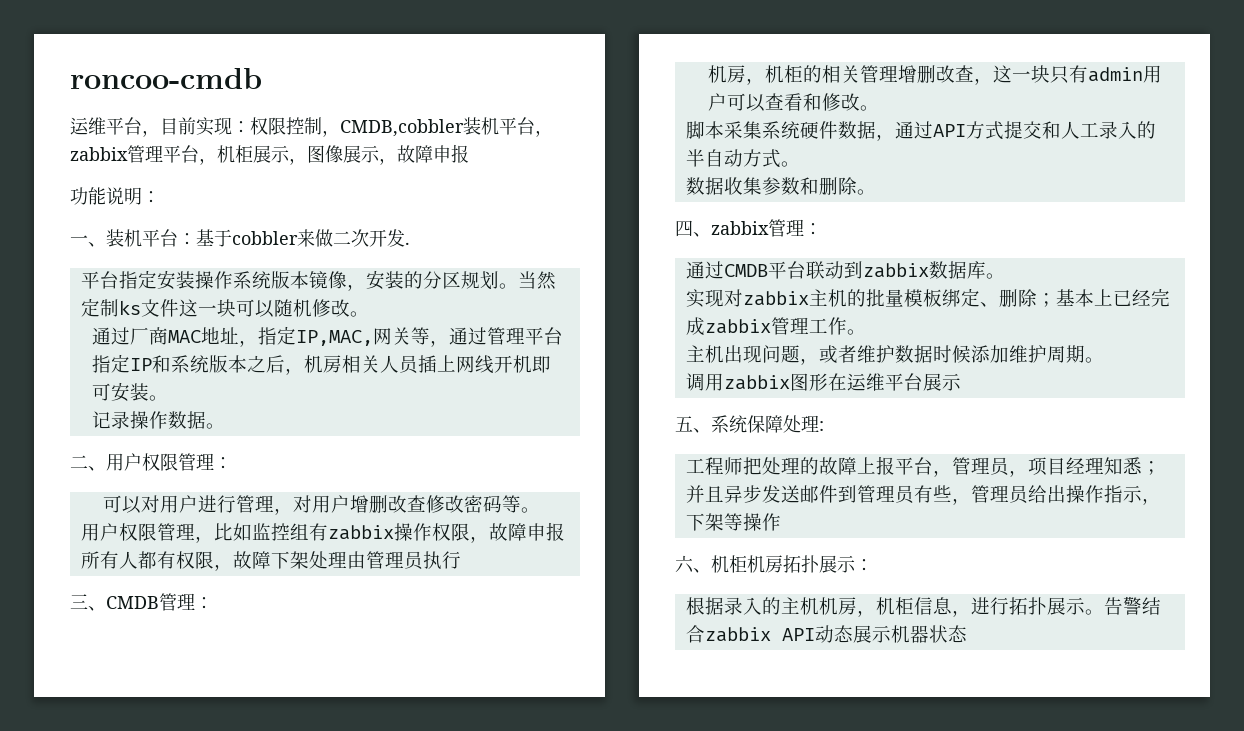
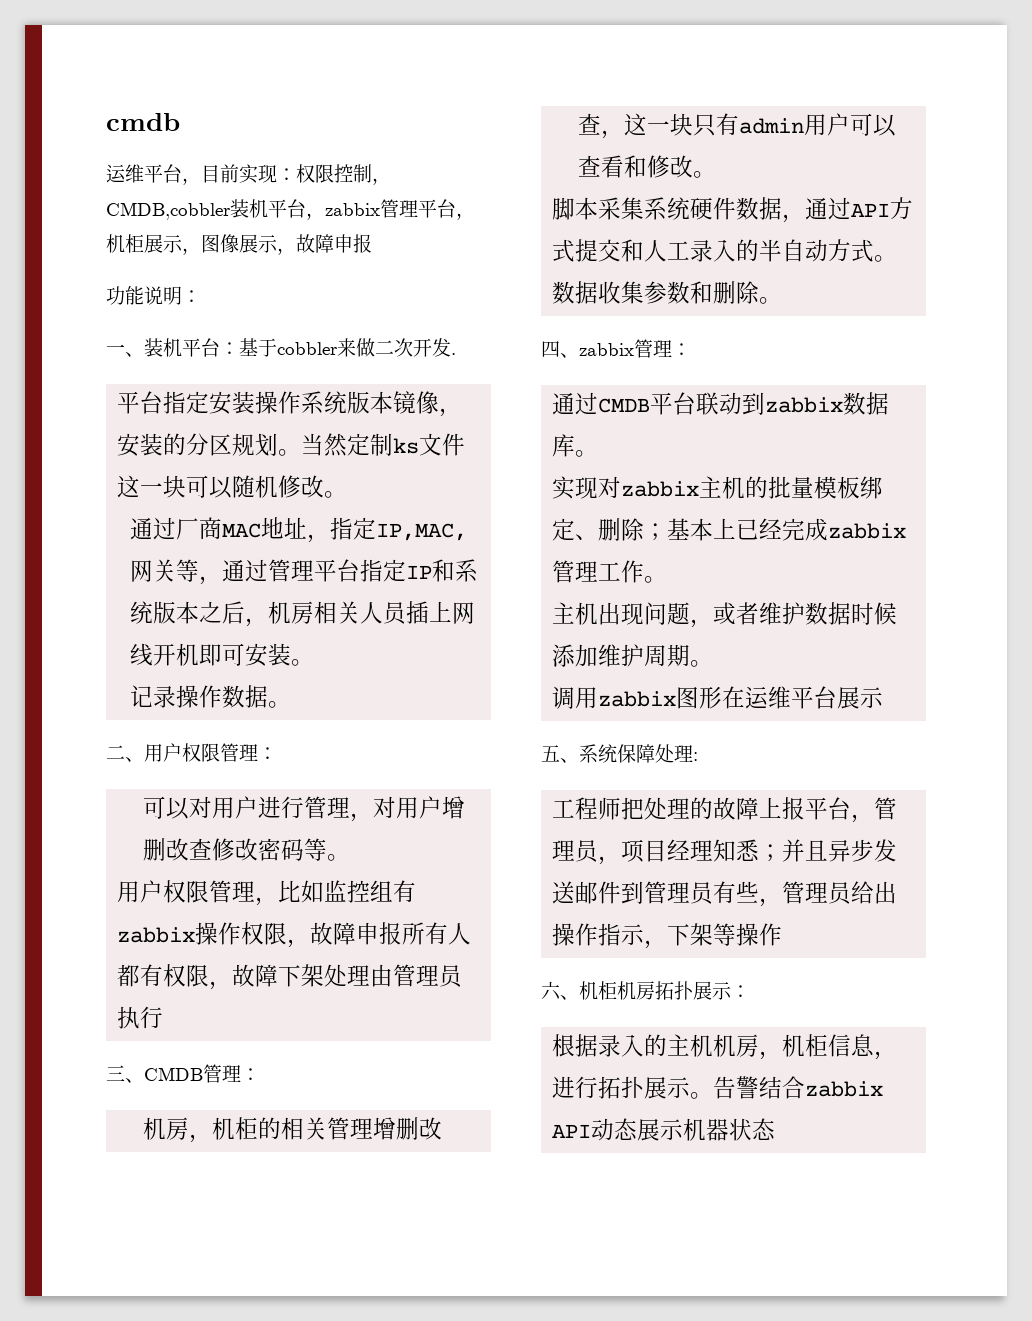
[70,68,262,89] roncoo-cmdb -> [106,113,180,131] cmdb

